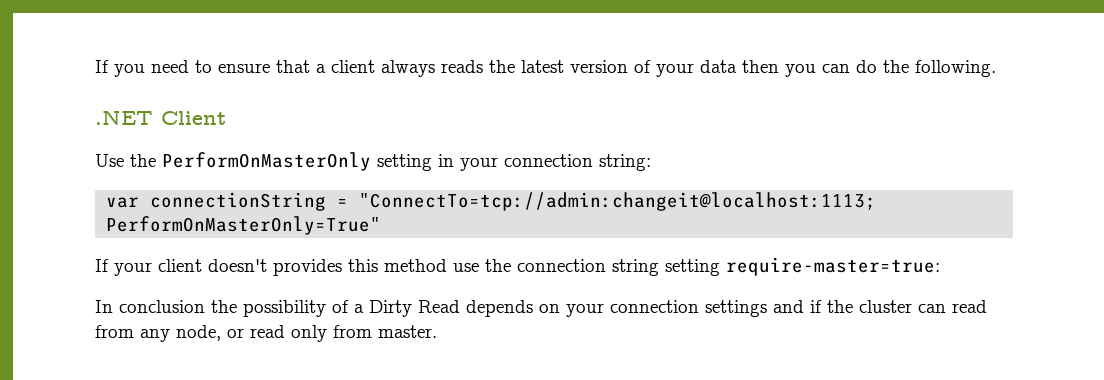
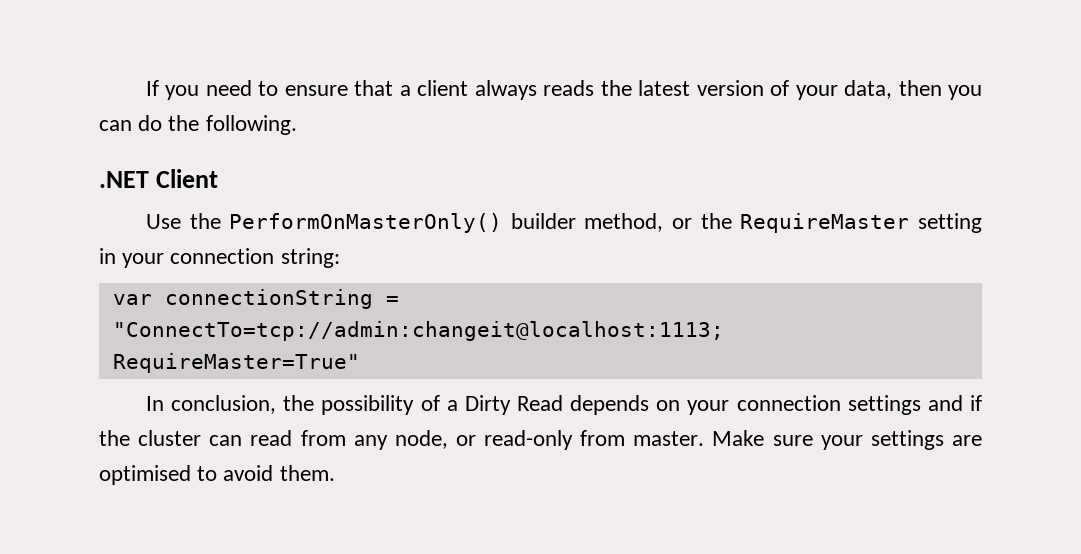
[700,60,737,73] data -> [844,80,893,99] data,
[162,152,371,171] PerformOnMasterOnly -> [229,213,910,233] PerformOnMasterOnly() builder method, or the RequireMaster
[106,216,382,235] [95,257,940,276] PerformOnMasterOnly=True" // If your client doesn't provides this method use the connection string setting require-master=true: -> [112,353,360,373] RequireMaster=True"
[119,300,205,313] conclusion -> [171,395,277,414] conclusion,
[250,325,437,342] read only from master. -> [484,430,982,450] [99,465,335,485] read-only from master. Make sure your settings are optimised to avoid them.

